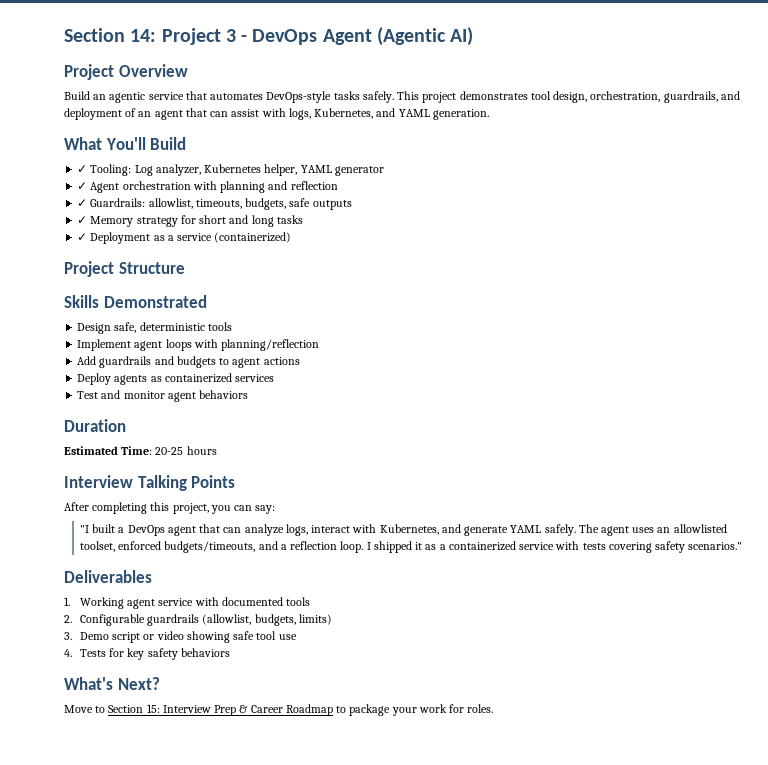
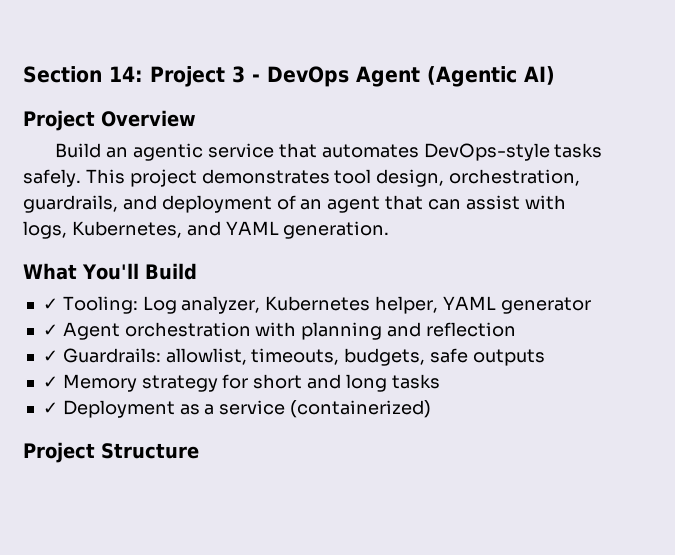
[64,295,207,308] [77,322,232,334] [77,339,320,351] [77,356,300,368] [77,373,275,385] [77,390,249,402] [64,419,126,432] [64,446,217,455] [64,475,236,491] [64,502,276,514] [79,524,727,536] [79,541,743,553] [64,570,152,583] [64,597,311,609] [64,614,332,626] [64,631,297,643] [64,648,230,660] [64,677,160,690] [64,704,494,716] // Skills Demonstrated // Design safe, deterministic tools // Implement agent loops with planning/reflection // Add guardrails and budgets to agent actions // Deploy agents as containerized services // Test and monitor agent behaviors // Duration // Estimated Time: 20-25 hours // Interview Talking Points // After completing this project, you can say: // "I built a DevOps agent that can analyze logs, interact with Kubernetes, and generate YAML safely. The agent uses an allowlisted toolset, enforced budgets/timeouts, and a reflection loop. I shipped it as a containerized service with tests covering safety scenarios." // Deliverables // 1. Working agent service with documented tools // 2. Configurable guardrails (allowlist, budgets, limits) // 3. Demo script or video showing safe tool use // 4. Tests for key safety behaviors // What's Next? // Move to Section 15: Interview Prep & Career Roadmap to package your work for roles. -> (199, 451) none

